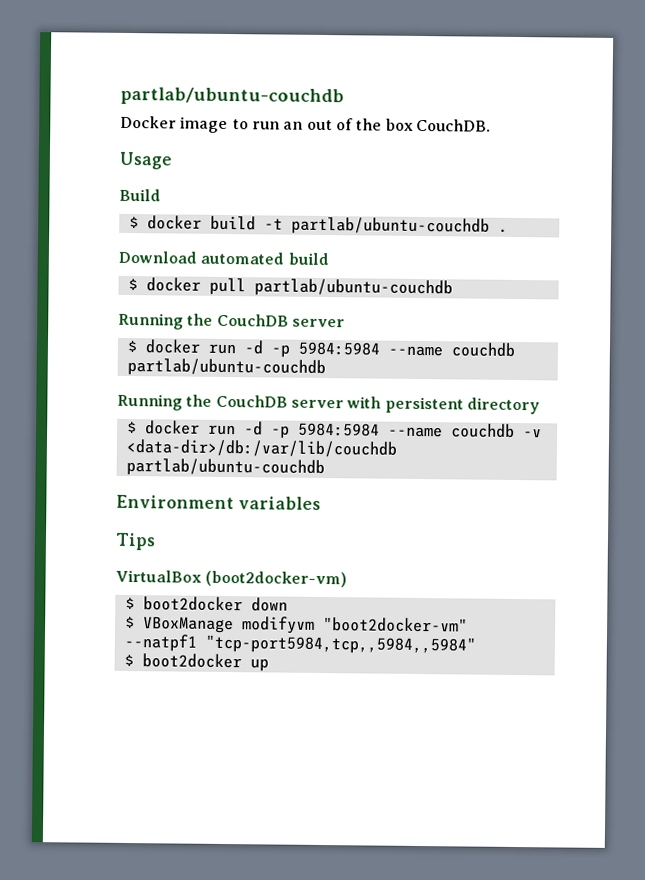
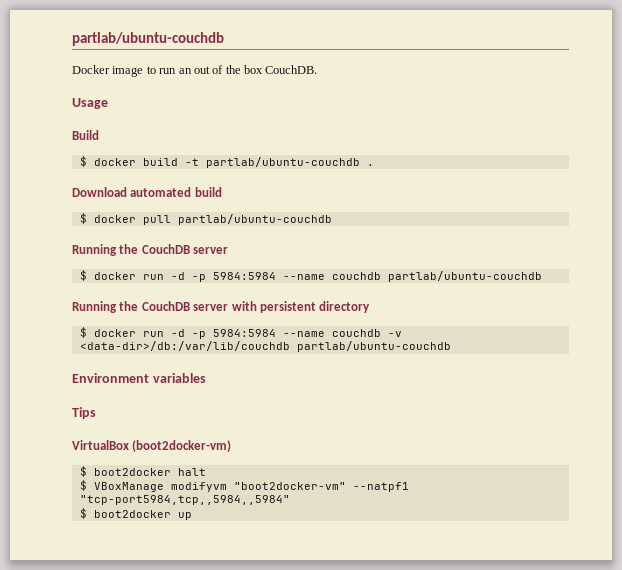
[250,597,288,612] down -> [177,468,206,476] halt

